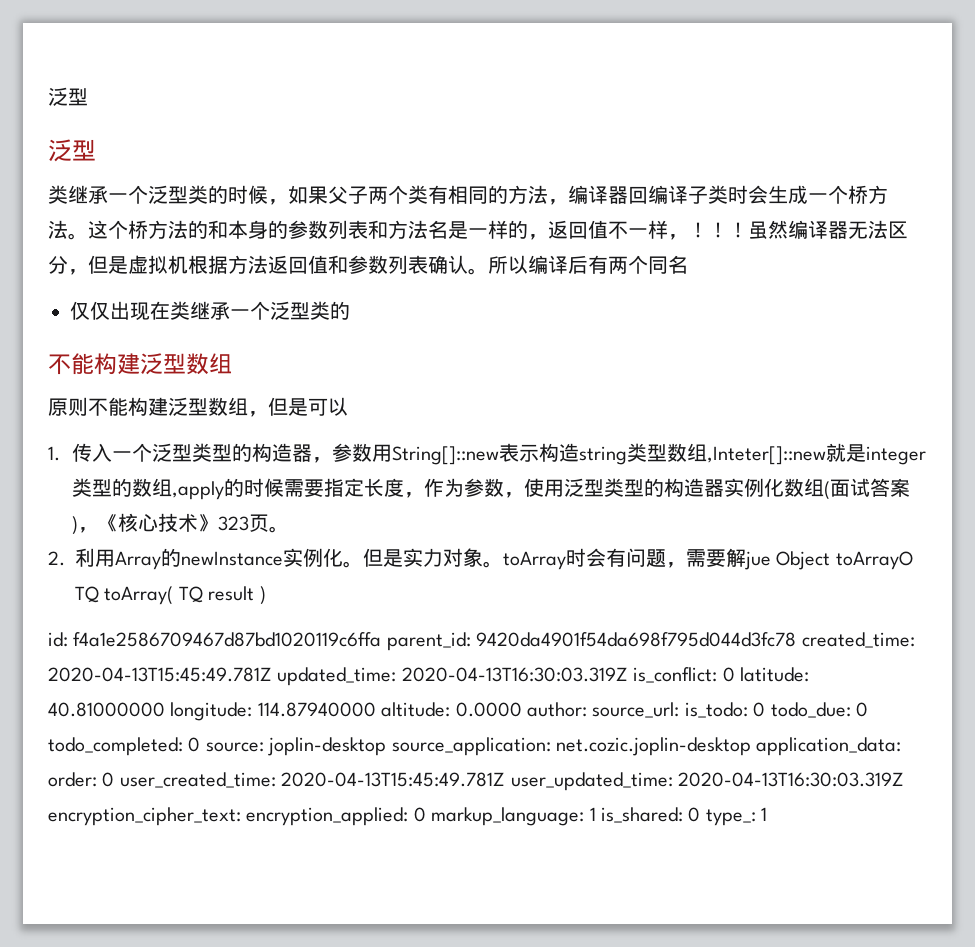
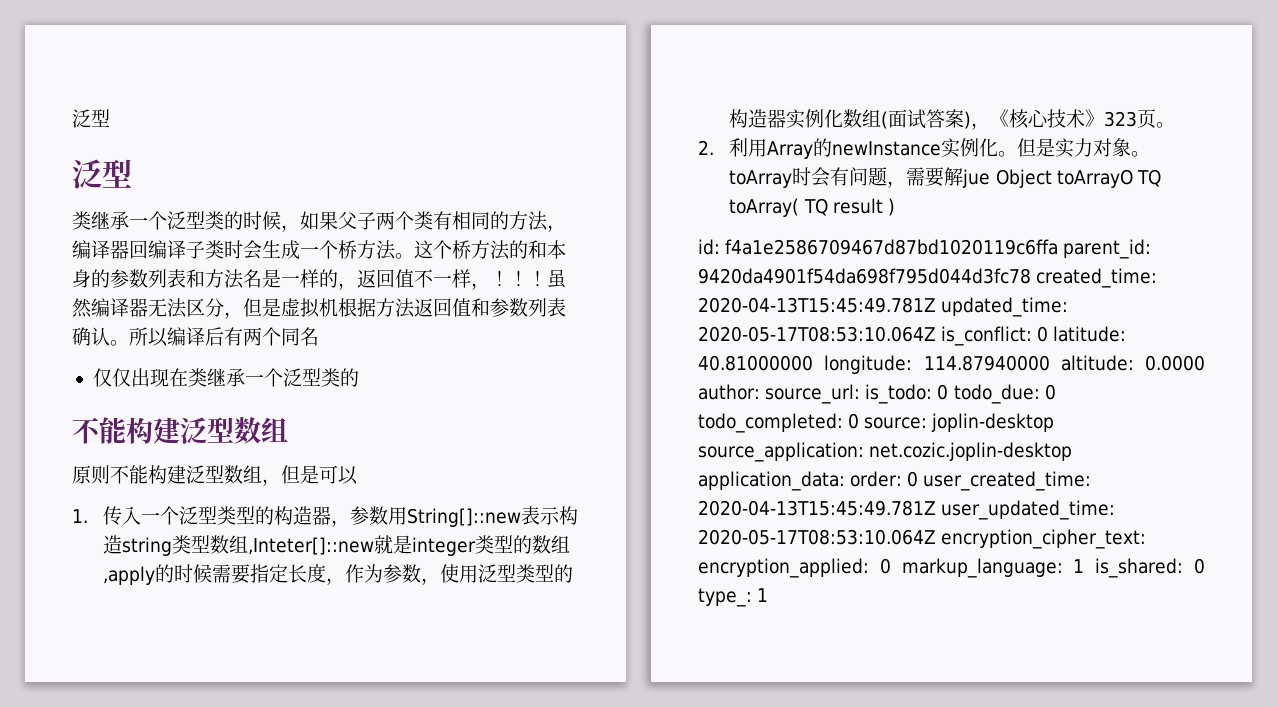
[401,667,628,682] 2020-04-13T16:30:03.319Z -> [698,326,936,342] 2020-05-17T08:53:10.064Z
[678,772,904,787] 2020-04-13T16:30:03.319Z -> [698,529,936,545] 2020-05-17T08:53:10.064Z

